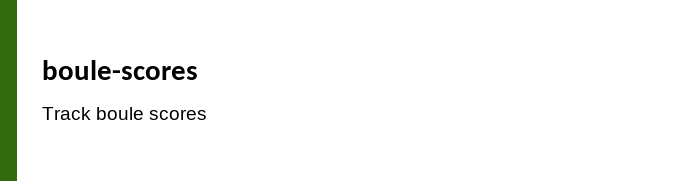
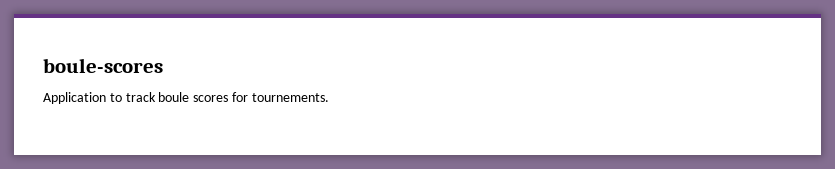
[42,107,208,120] Track boule scores -> [43,92,329,104] Application to track boule scores for tournements.

